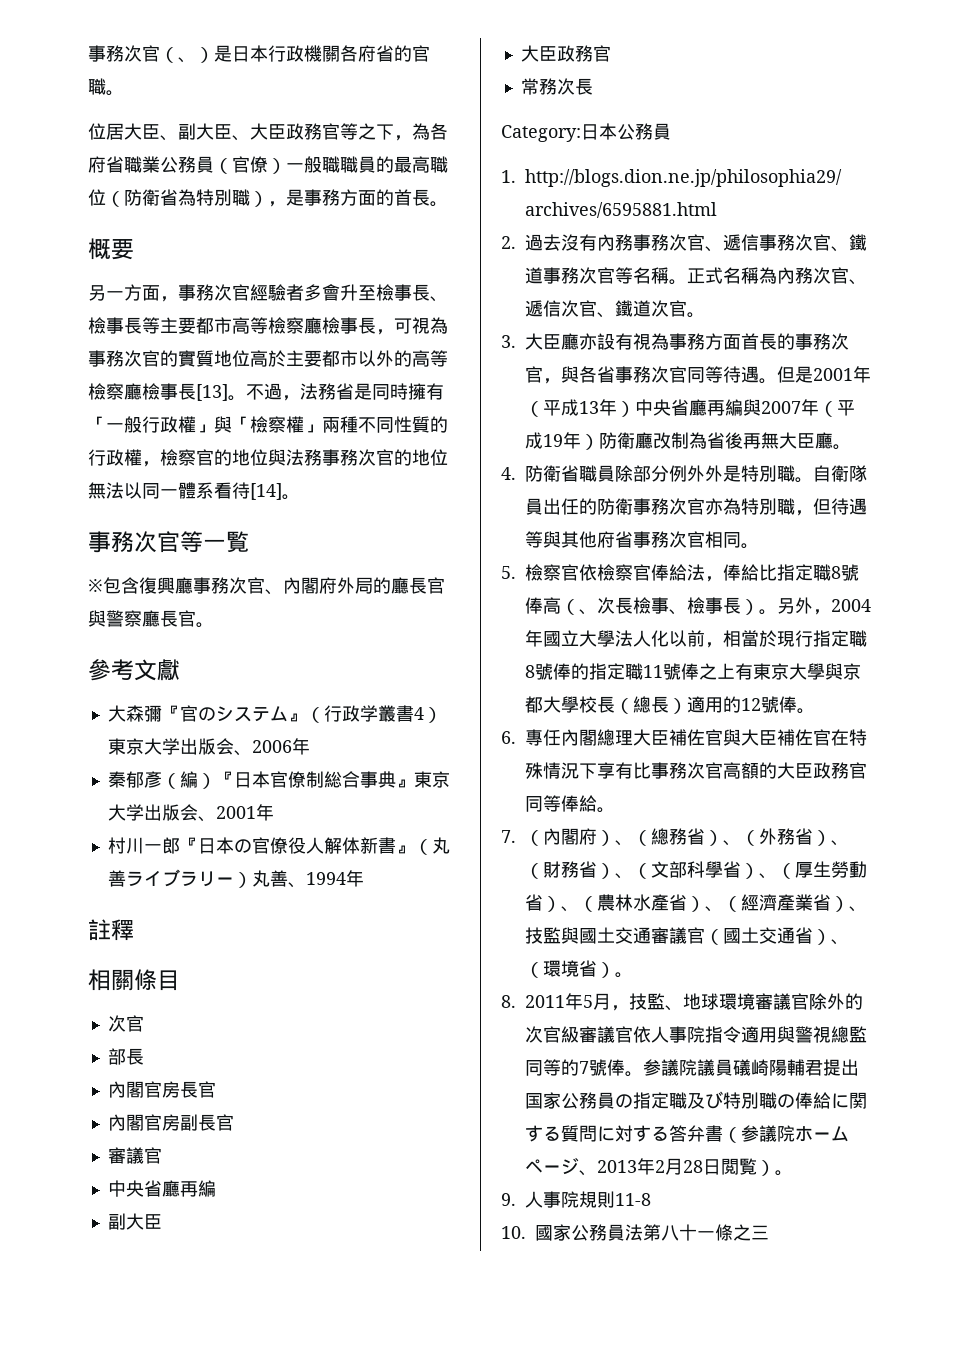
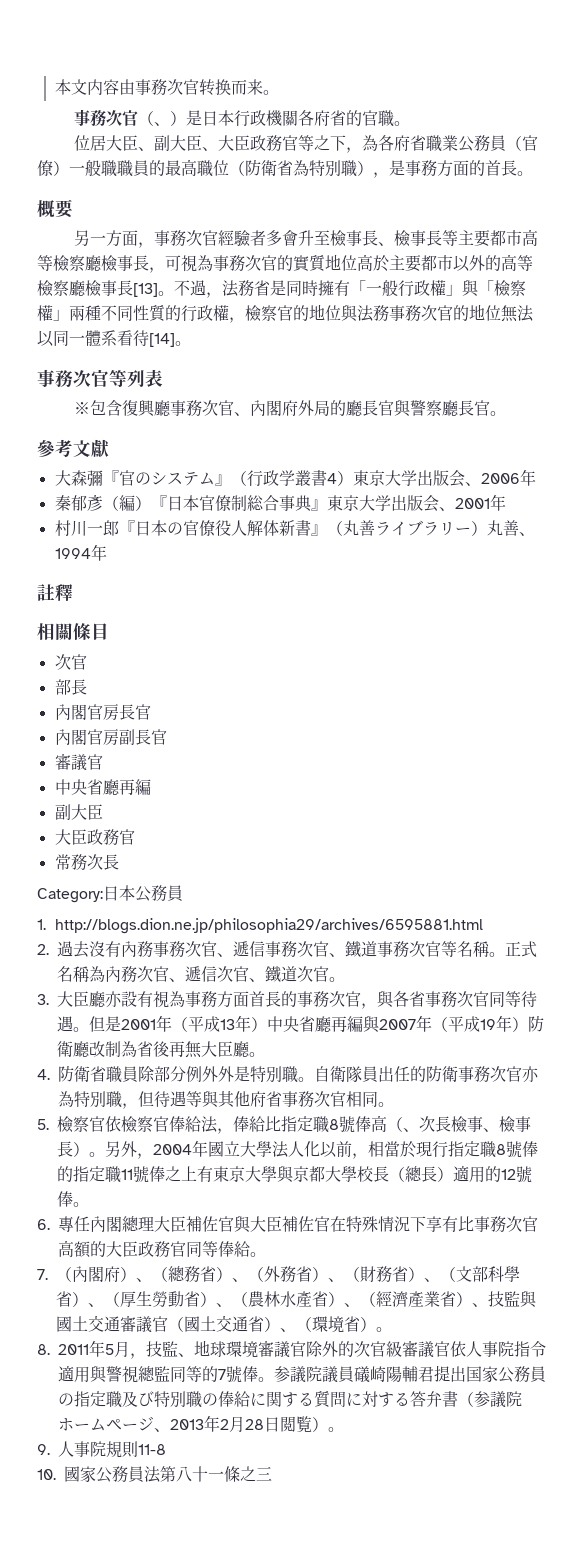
(88, 53) none -> [55,79,280,96] 本文内容由事務次官转换而来。 //
[203,531,249,553] 一覧 -> [127,369,163,388] 列表

